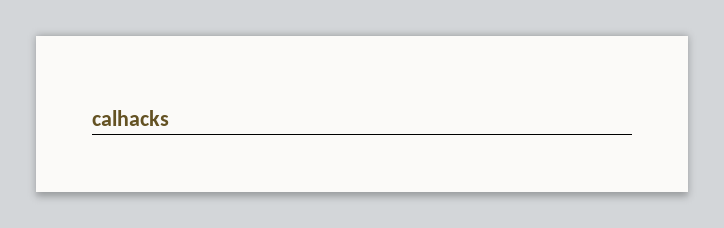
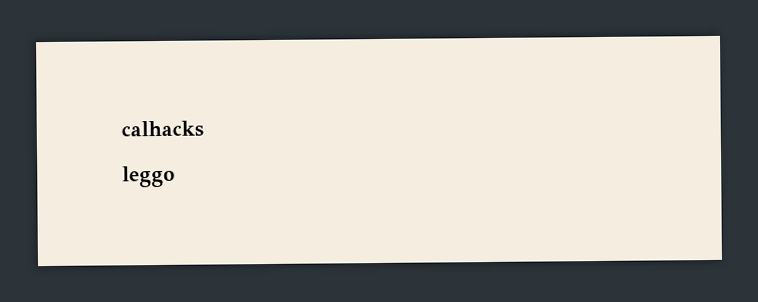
(169, 118) none -> [122,165,175,188] // leggo

